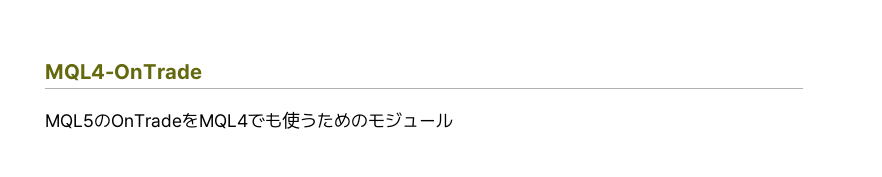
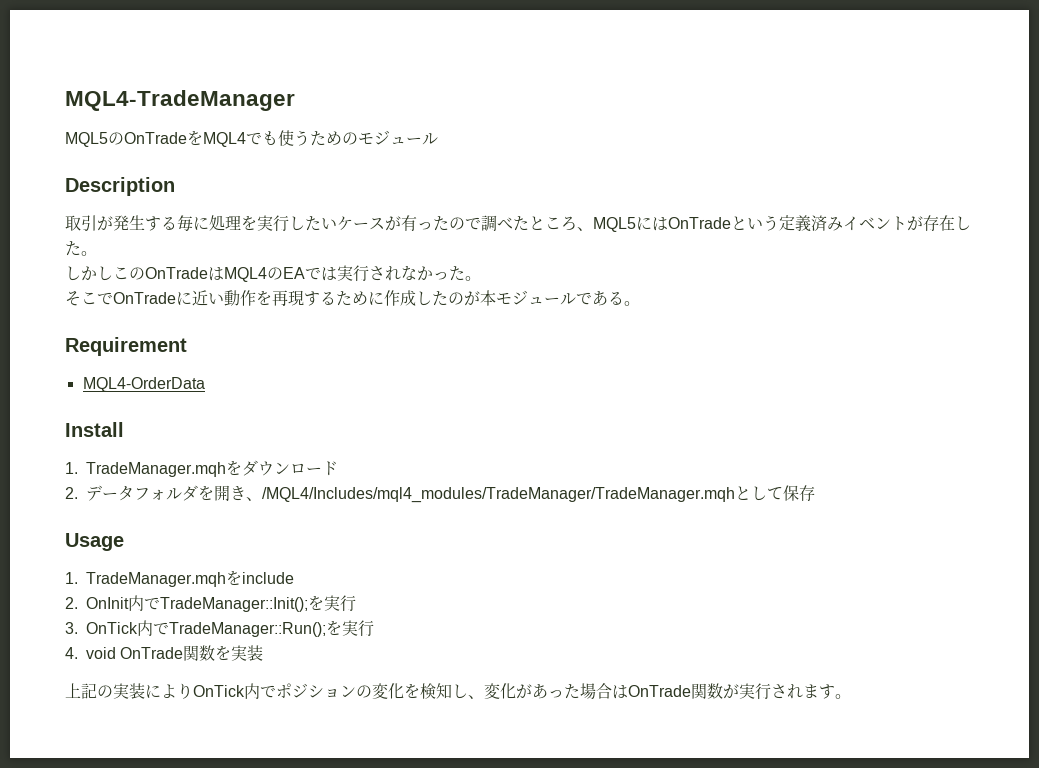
[45,63,202,81] MQL4-OnTrade -> [65,90,295,111] MQL4-TradeManager
(453, 120) none -> [65,177,175,196] [65,215,971,232] [65,241,97,256] [65,265,481,282] [65,290,640,306] [65,337,187,356] [82,377,205,392] [65,422,124,437] [65,460,338,477] [65,485,815,503] [65,533,124,551] [65,570,294,587] [65,595,356,612] [65,620,374,637] [65,645,264,661] [65,683,851,700] // Description // 取引が発生する毎に処理を実行したいケースが有ったので調べたところ、MQL5にはOnTradeという定義済みイベントが存在した。 // しかしこのOnTradeはMQL4のEAでは実行されなかった。 // そこでOnTradeに近い動作を再現するために作成したのが本モジュールである。 // Requirement // MQL4-OrderData // Install // 1. TradeManager.mqhをダウンロード // 2.データフォルダを開き、/MQL4/Includes/mql4_modules/TradeManager/TradeManager.mqhとして保存 // Usage // 1. TradeManager.mqhをinclude // 2. OnInit内でTradeManager::Init();を実行 // 3. OnTick内でTradeManager::Run();を実行 // 4. void OnTrade関数を実装 // 上記の実装によりOnTick内でポジションの変化を検知し、変化があった場合はOnTrade関数が実行されます。

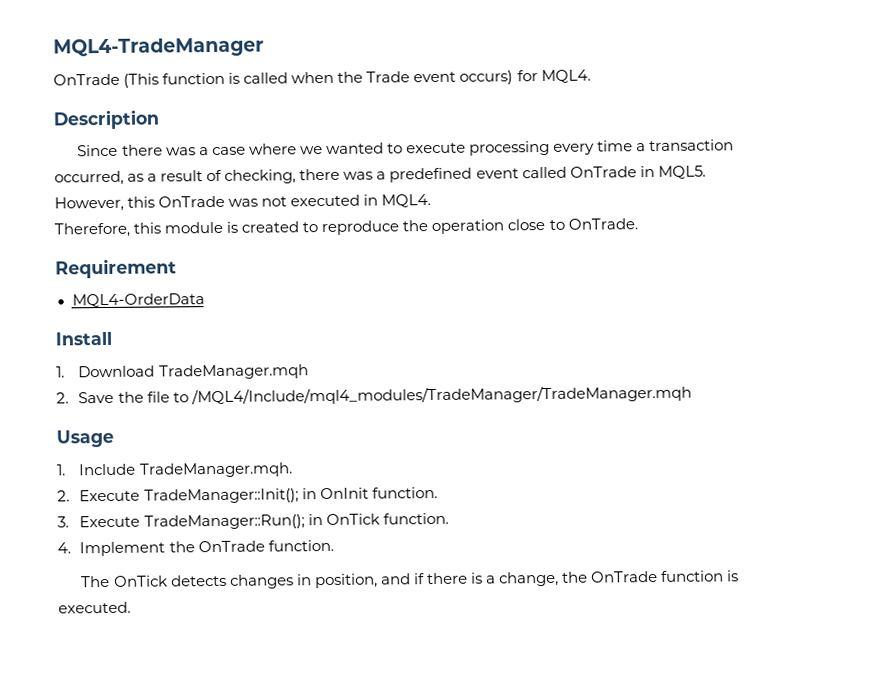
[65,130,438,147] [65,177,175,196] [65,215,971,232] [65,241,97,256] [65,265,481,282] [65,290,640,306] MQL5のOnTradeをMQL4でも使うためのモジュール // Description // 取引が発生する毎に処理を実行したいケースが有ったので調べたところ、MQL5にはOnTradeという定義済みイベントが存在した。 // しかしこのOnTradeはMQL4のEAでは実行されなかった。 // そこでOnTradeに近い動作を再現するために作成したのが本モジュールである。 -> [53,69,591,88] [53,109,159,130] [77,139,735,157] [54,165,706,186] [54,194,432,212] [54,218,638,238] OnTrade (This function is called when the Trade event occurs) for MQL4. // Description // Since there was a case where we wanted to execute processing every time a transaction occurred, as a result of checking, there was a predefined event called OnTrade in MQL5. // However, this OnTrade was not executed in MQL4. // Therefore, this module is created to reproduce the operation close to OnTrade.
[86,460,338,477] [65,485,815,503] TradeManager.mqhをダウンロード // 2.データフォルダを開き、/MQL4/Includes/mql4_modules/TradeManager/TradeManager.mqhとして保存 -> [78,364,309,380] [56,384,692,406] Download TradeManager.mqh // 2. Save the file to /MQL4/Include/mql4_modules/TradeManager/TradeManager.mqh
[86,570,294,587] [65,595,356,612] [65,620,374,637] [65,645,264,661] [65,683,851,700] TradeManager.mqhをinclude // 2. OnInit内でTradeManager::Init();を実行 // 3. OnTick内でTradeManager::Run();を実行 // 4. void OnTrade関数を実装 // 上記の実装によりOnTick内でポジションの変化を検知し、変化があった場合はOnTrade関数が実行されます。 -> [79,462,293,478] [57,486,438,504] [57,512,449,530] [57,539,334,557] [81,570,740,589] [58,601,131,614] Include TradeManager.mqh. // 2. Execute TradeManager::Init(); in OnInit function. // 3. Execute TradeManager::Run(); in OnTick function. // 4. Implement the OnTrade function. // The OnTick detects changes in position, and if there is a change, the OnTrade function is executed.

